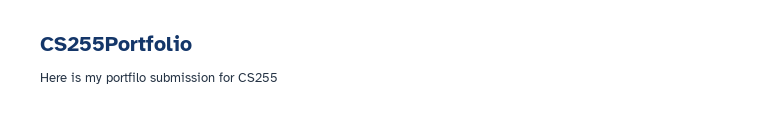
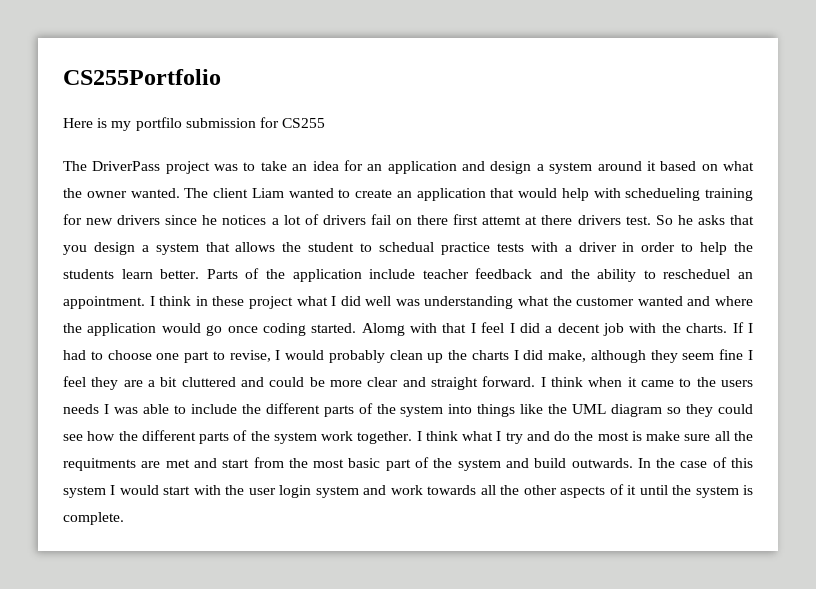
(278, 77) none -> [63,160,754,174] [63,188,753,201] [63,214,754,225] [63,242,754,255] [63,268,754,282] [63,296,753,309] [63,322,754,336] [63,349,754,363] [63,376,754,390] [63,403,753,417] [63,430,753,444] [63,457,753,471] [63,484,754,498] [63,512,124,525] // The DriverPass project was to take an idea for an application and design a system around it based on what the owner wanted. The client Liam wanted to create an application that would help with schedueling training for new drivers since he notices a lot of drivers fail on there first attemt at there drivers test. So he asks that you design a system that allows the student to schedual practice tests with a driver in order to help the students learn better. Parts of the application include teacher feedback and the ability to rescheduel an appointment. I think in these project what I did well was understanding what the customer wanted and where the application would go once coding started. Alomg with that I feel I did a decent job with the charts. If I had to choose one part to revise, I would probably clean up the charts I did make, although they seem fine I feel they are a bit cluttered and could be more clear and straight forward. I think when it came to the users needs I was able to include the different parts of the system into things like the UML diagram so they could see how the different parts of the system work together. I think what I try and do the most is make sure all the requitments are met and start from the most basic part of the system and build outwards. In the case of this system I would start with the user login system and work towards all the other aspects of it until the system is complete.

